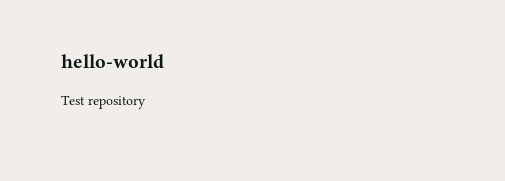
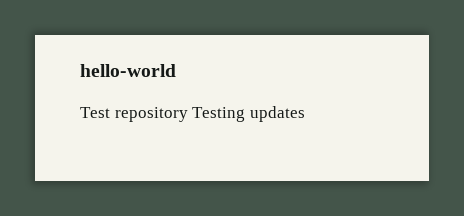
(146, 102) none -> [192,106,305,122] Testing updates

